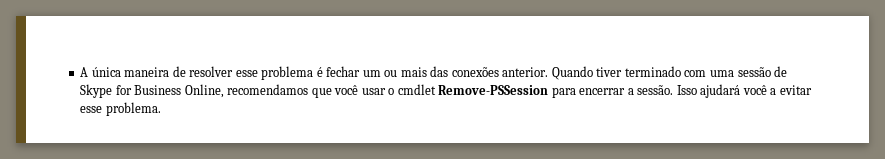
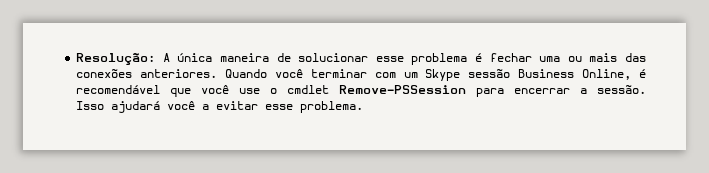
(80, 72) none -> [76,53,156,65] Resolução:
[189,66,234,77] resolver -> [298,53,369,62] solucionar
[362,70,381,77] um -> [539,56,561,62] uma
[502,66,788,80] [80,84,309,98] anterior. Quando tiver terminado com uma sessão de Skype for Business Online, recomendamos -> [140,69,646,81] [76,85,161,94] anteriores. Quando você terminar com um Skype sessão Business Online, é recomendável
[361,88,386,95] usar -> [239,88,261,94] use

